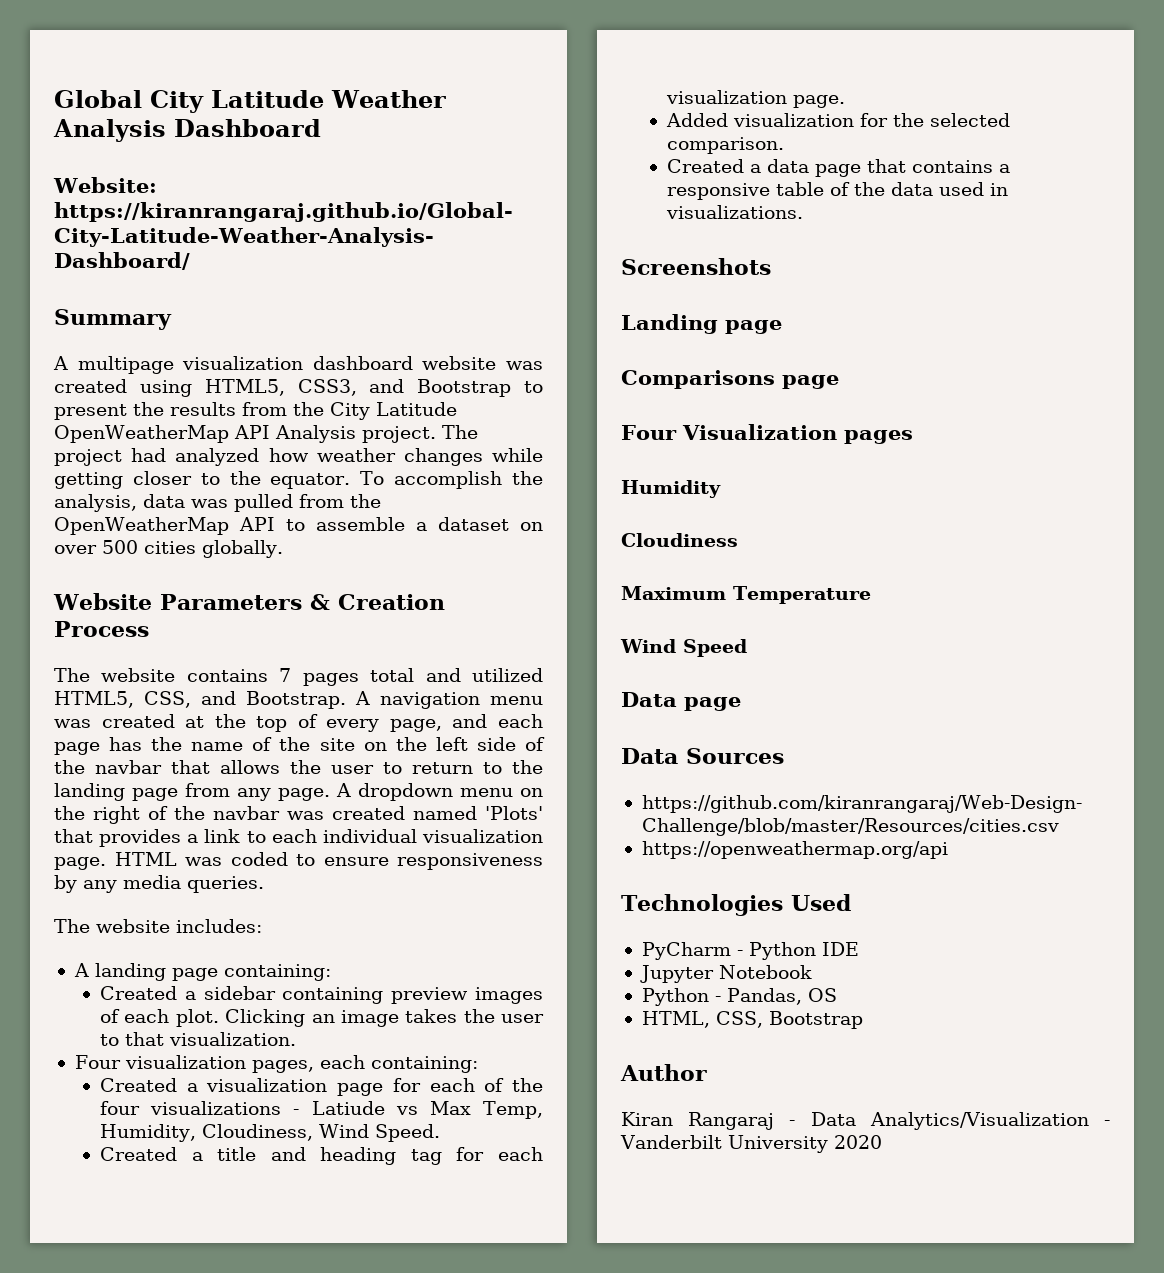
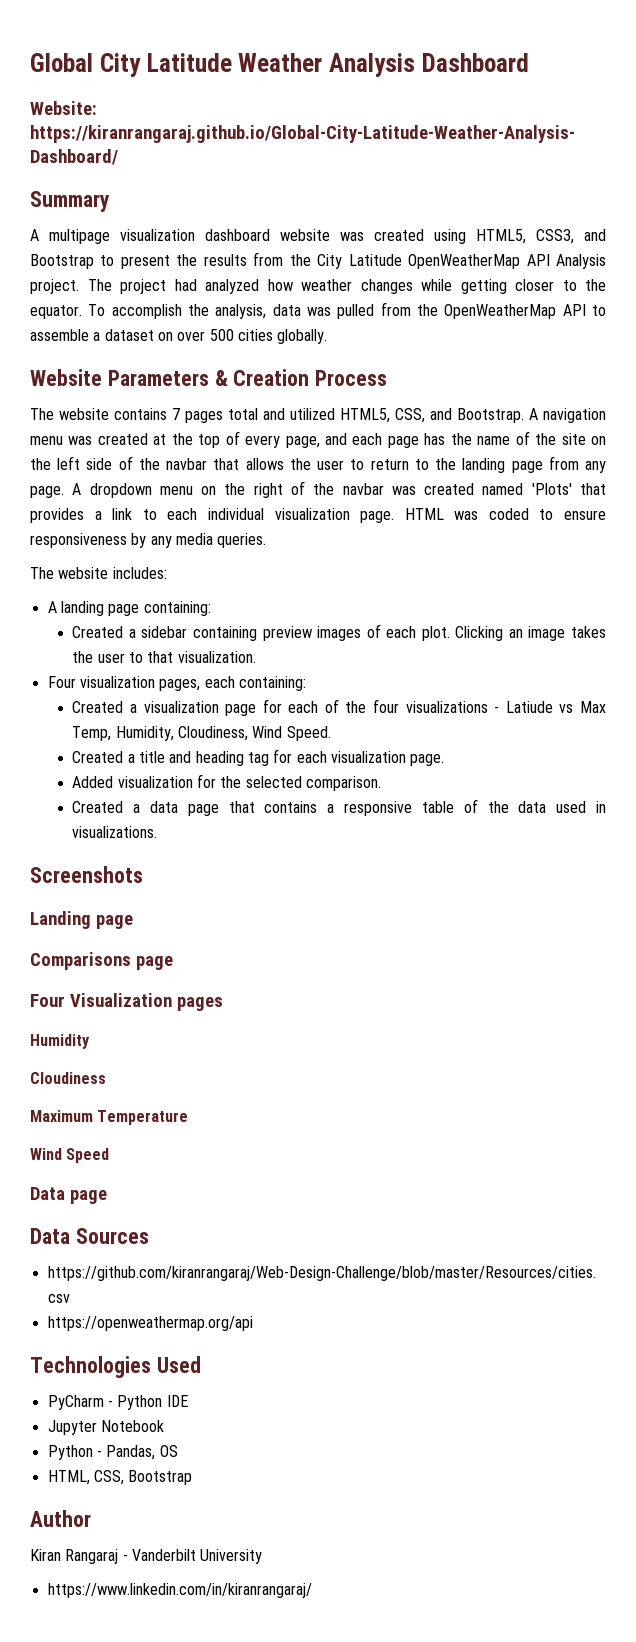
[810,1112,1110,1130] Data Analytics/Visualization - -> (128, 1557) none
[833,1135,882,1149] 2020 -> [47,1583,312,1598] // https://www.linkedin.com/in/kiranrangaraj/

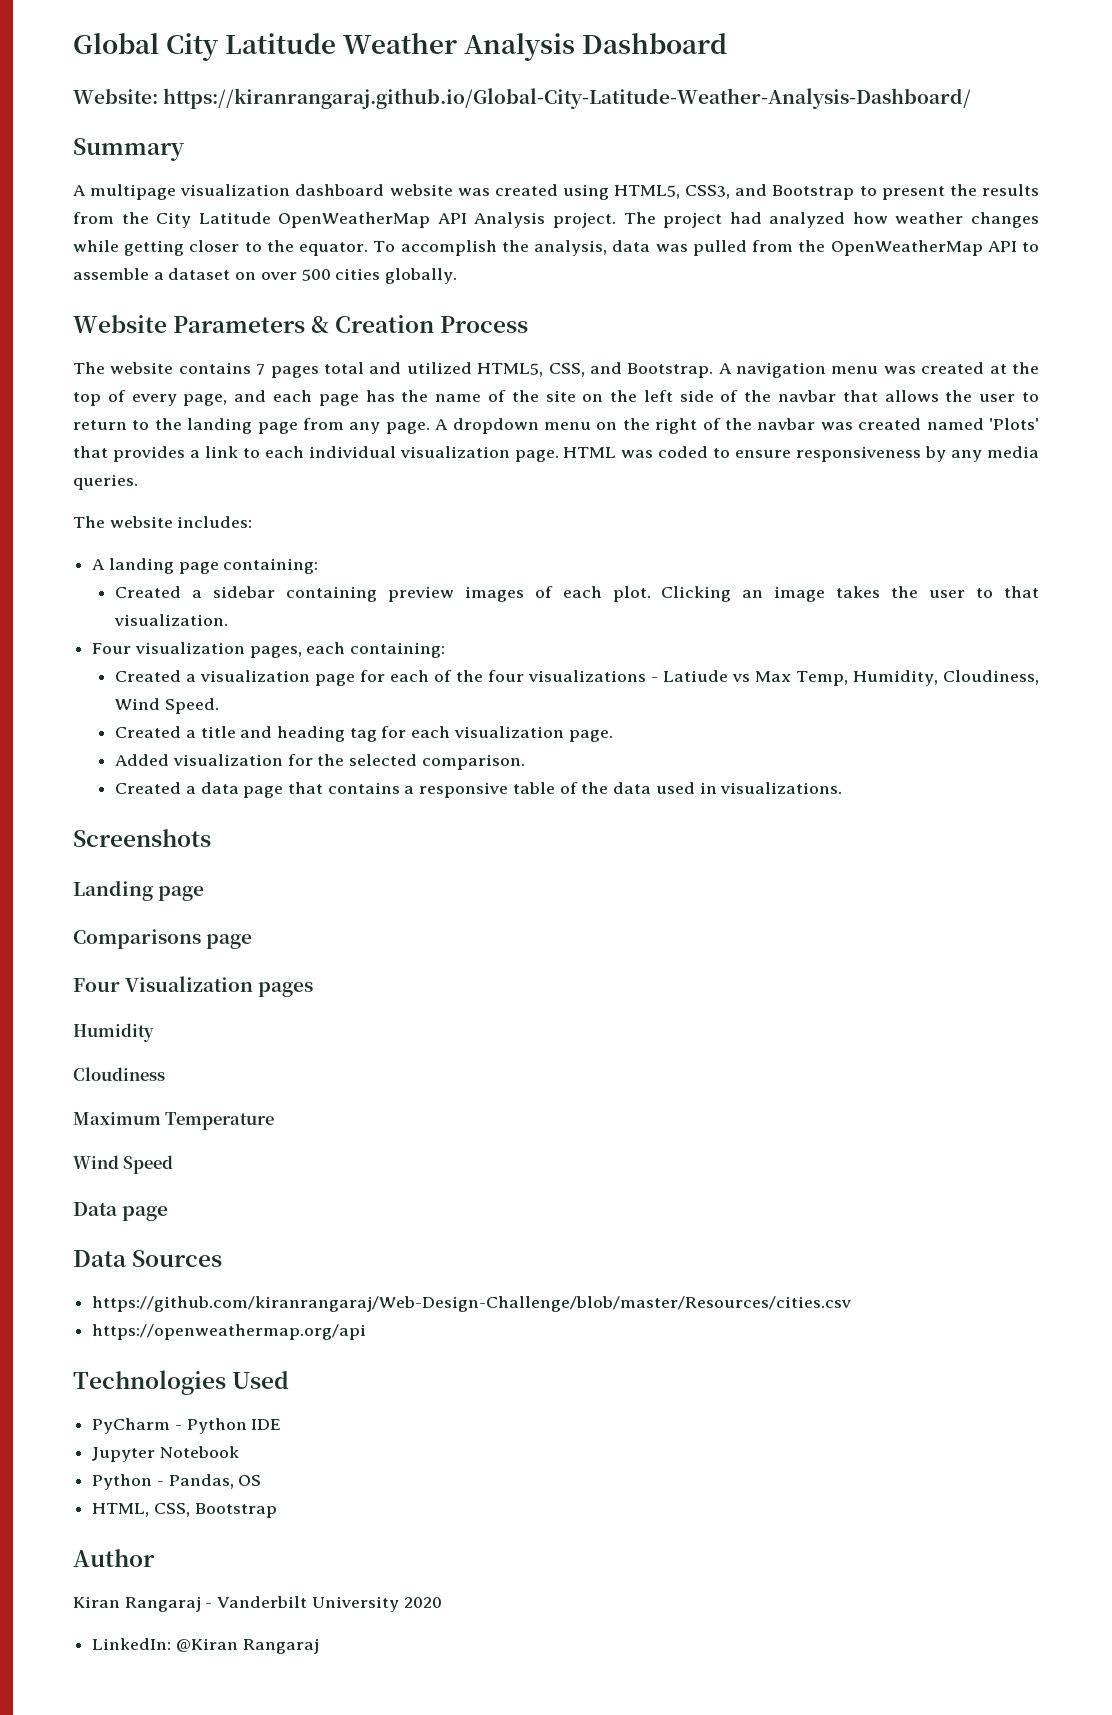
[47,1583,312,1598] // https://www.linkedin.com/in/kiranrangaraj/ -> [403,1597,442,1608] [92,1638,319,1654] 2020 // LinkedIn: @Kiran Rangaraj

